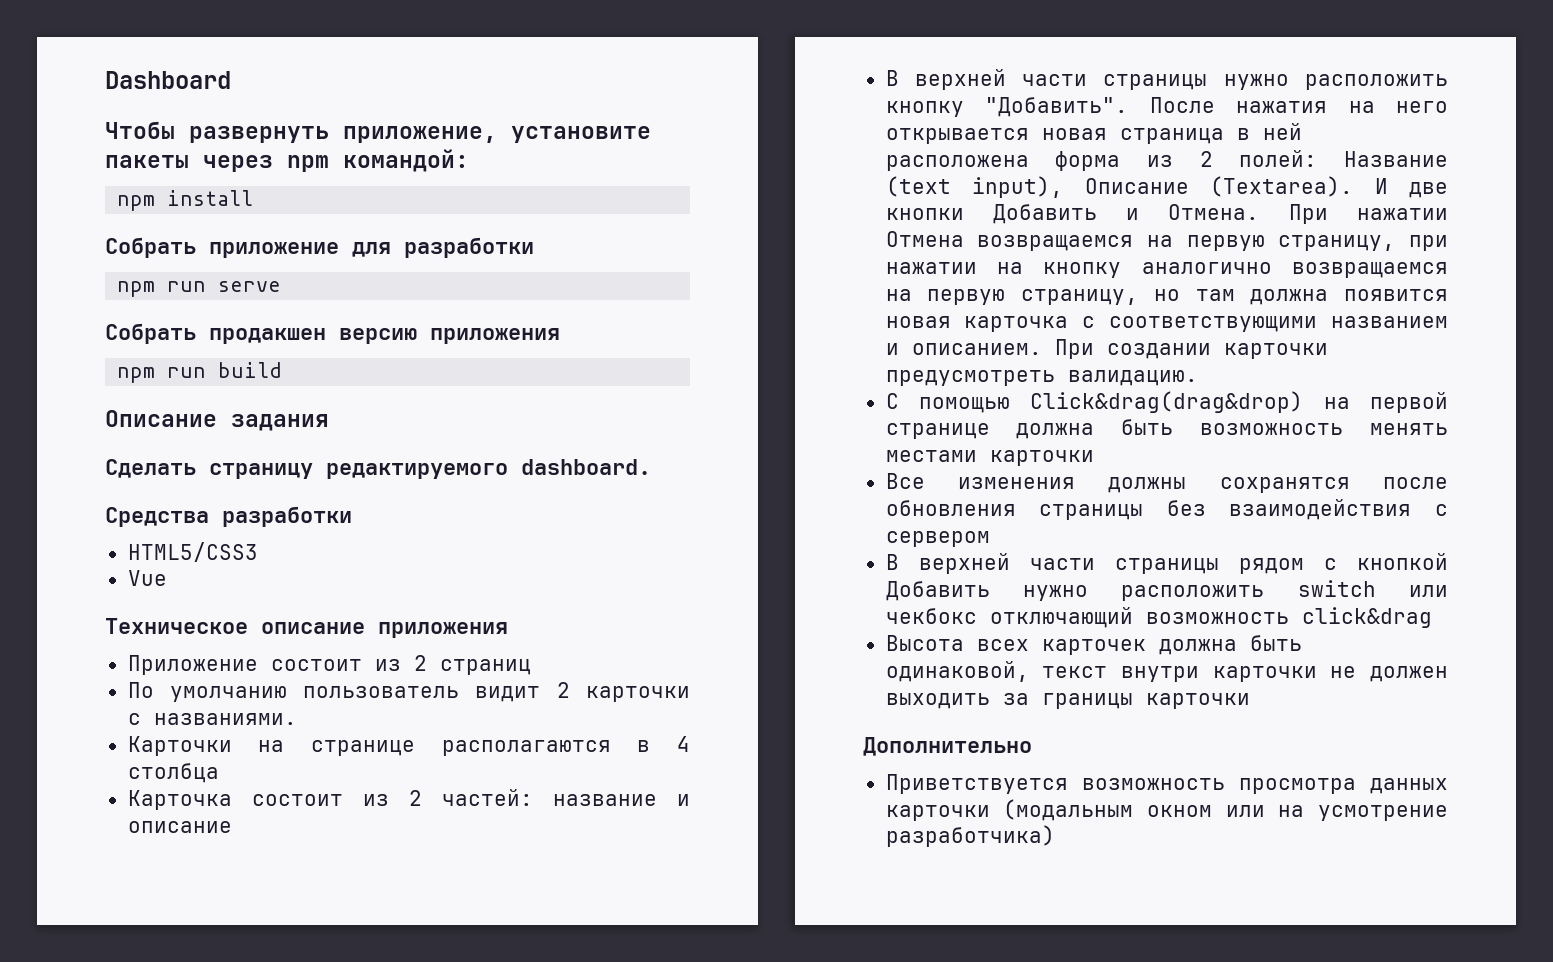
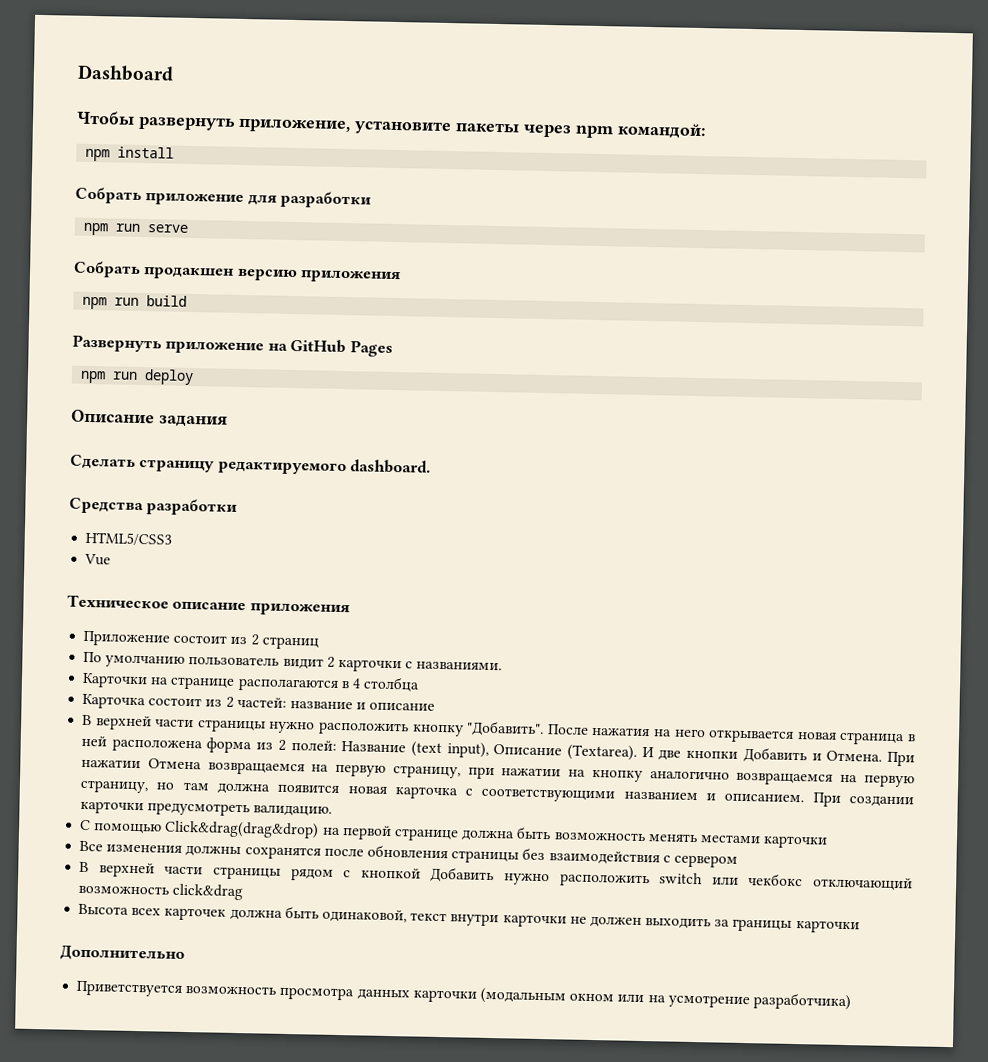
(283, 370) none -> [72,334,393,357] [80,369,195,386] // Развернуть приложение на GitHub Pages // npm run deploy

